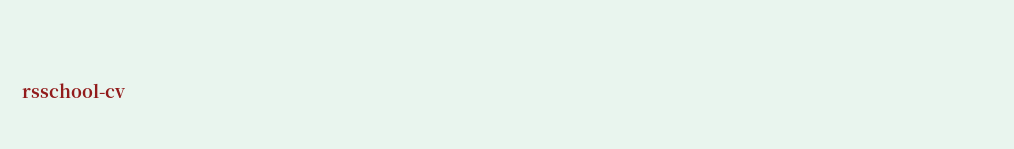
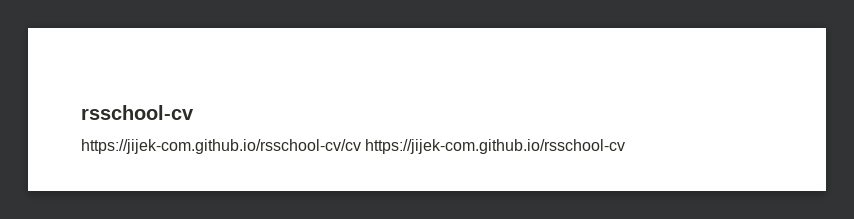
(125, 90) none -> [81,139,626,154] // https://jijek-com.github.io/rsschool-cv/cv https://jijek-com.github.io/rsschool-cv

